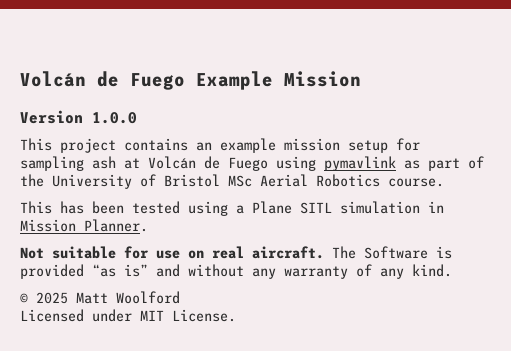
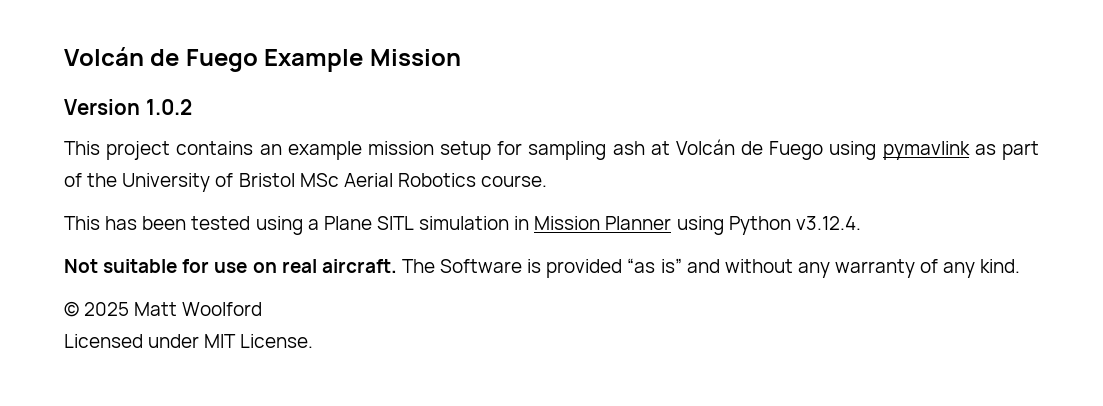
[92,112,137,124] 1.0.0 -> [145,99,192,115] 1.0.2
[84,219,148,232] Planner. -> [605,216,861,235] Planner using Python v3.12.4.

